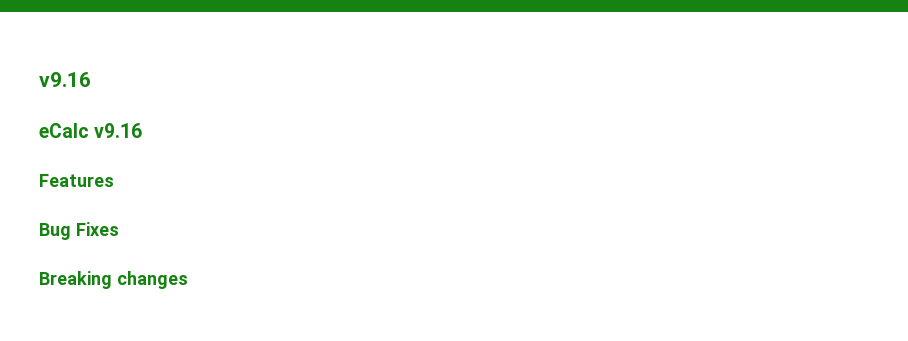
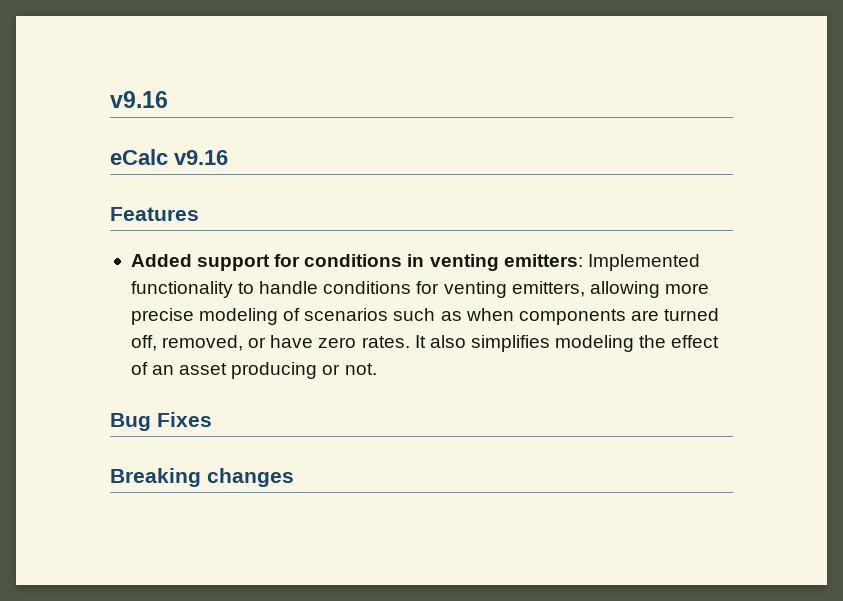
(114, 180) none -> [130,254,700,271] [130,281,709,298] [130,308,720,325] [130,335,720,352] [130,362,377,379] // Added support for conditions in venting emitters: Implemented functionality to handle conditions for venting emitters, allowing more precise modeling of scenarios such as when components are turned off, removed, or have zero rates. It also simplifies modeling the effect of an asset producing or not.

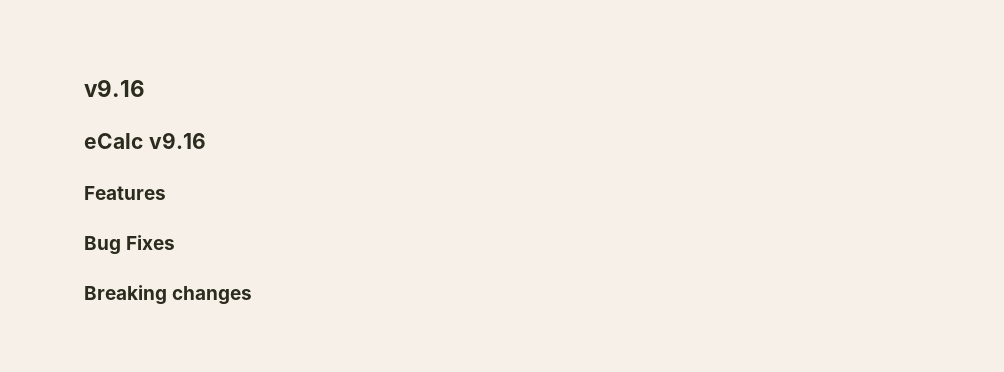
[130,254,700,271] [130,281,709,298] [130,308,720,325] [130,335,720,352] [130,362,377,379] // Added support for conditions in venting emitters: Implemented functionality to handle conditions for venting emitters, allowing more precise modeling of scenarios such as when components are turned off, removed, or have zero rates. It also simplifies modeling the effect of an asset producing or not. -> (166, 193) none

